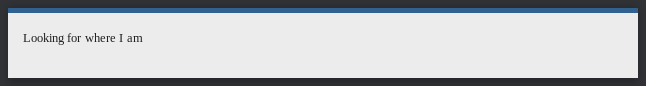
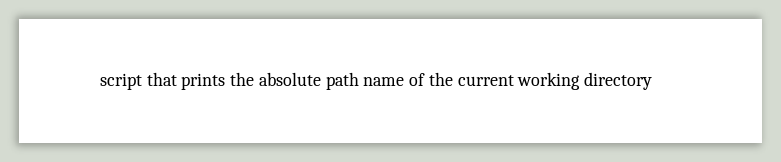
[23,33,143,45] Looking for where I am -> [100,72,652,90] script that prints the absolute path name of the current working directory

